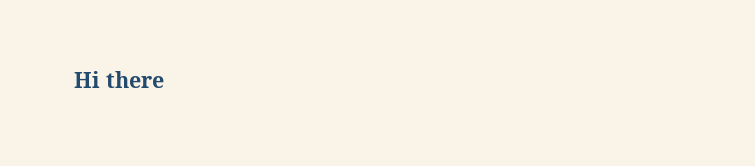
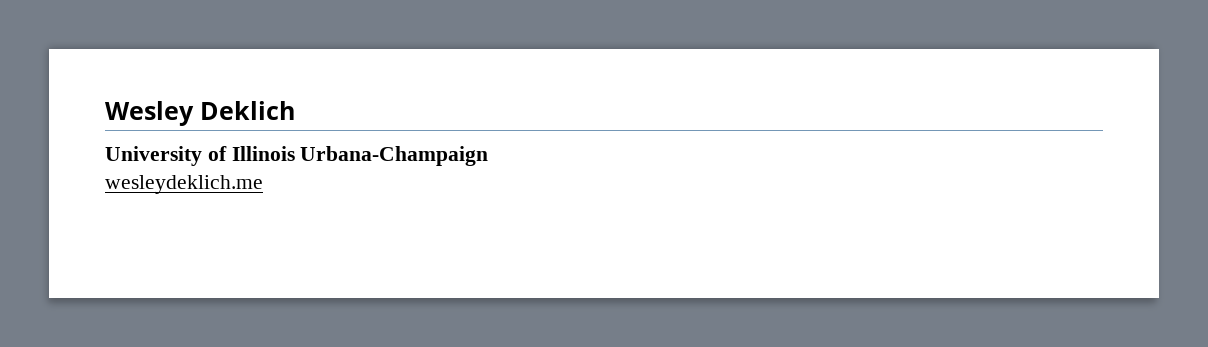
[74,71,164,88] Hi there -> [105,101,295,126] [105,146,489,166] [105,175,263,194] Wesley Deklich // University of Illinois Urbana-Champaign // wesleydeklich.me

